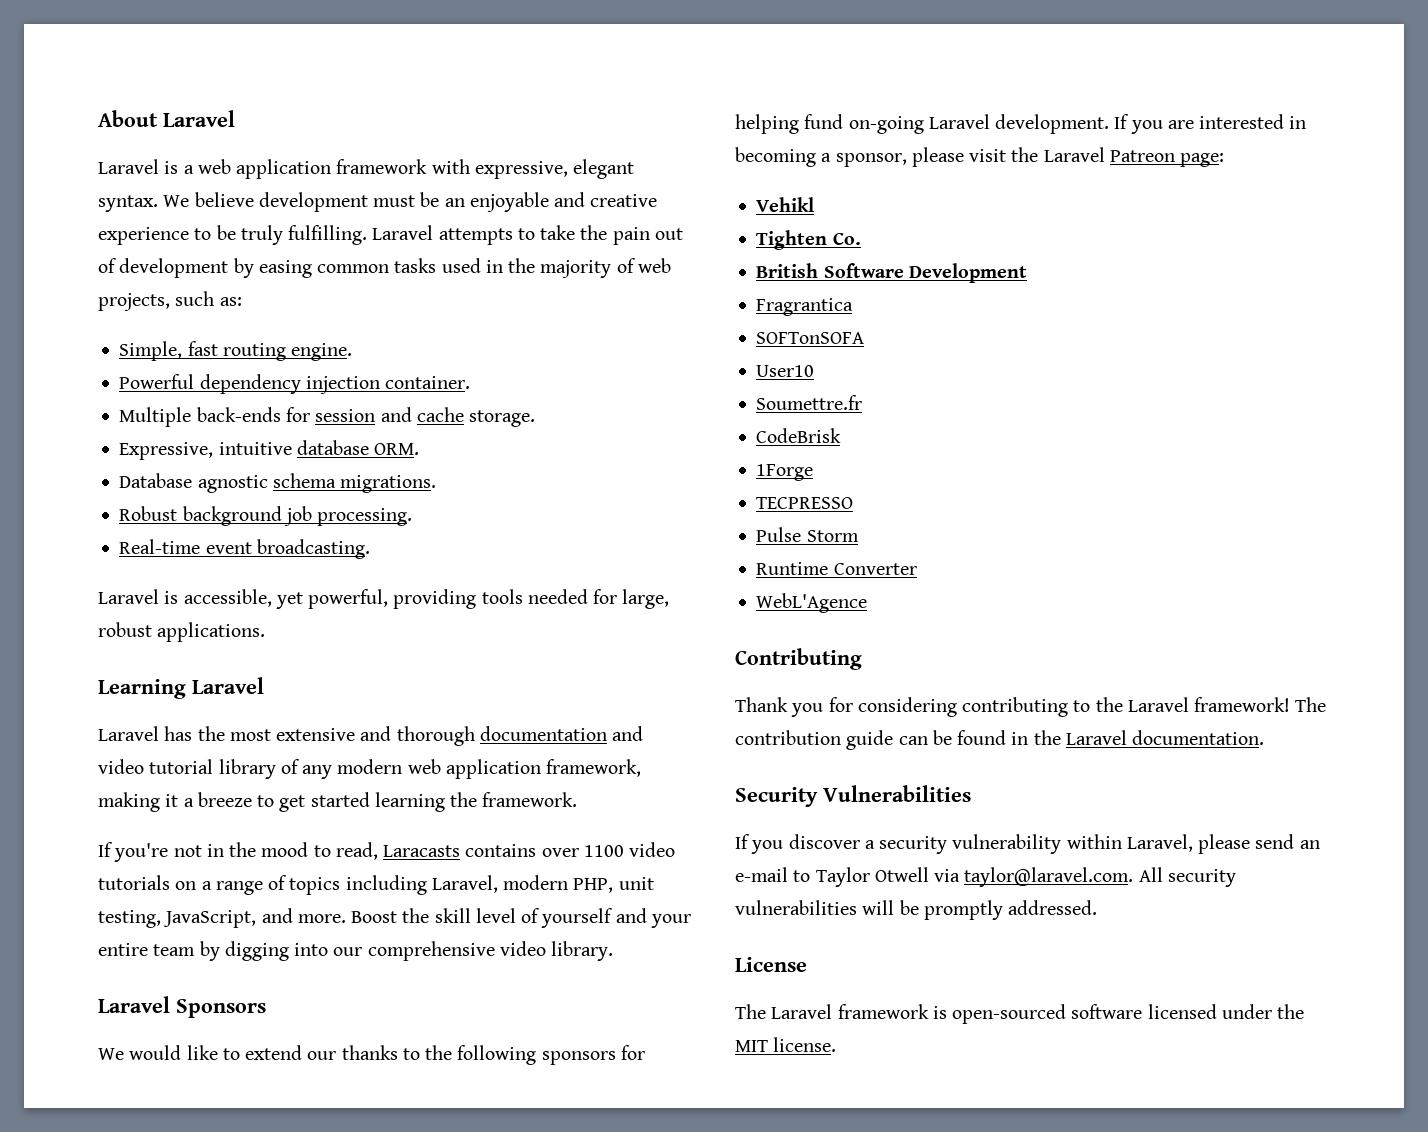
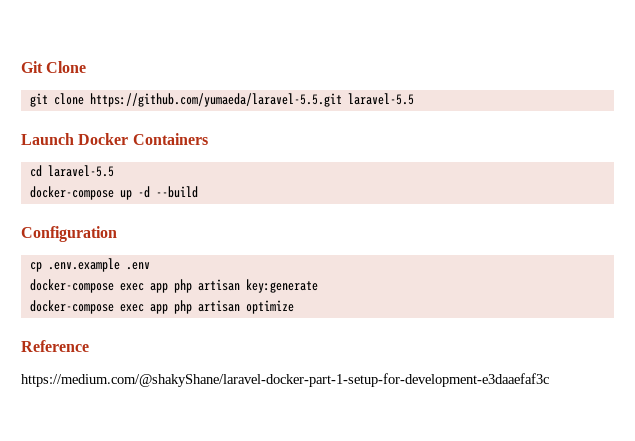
[98,110,235,127] [98,159,635,179] [98,192,658,212] [98,225,683,245] [98,258,671,278] [98,291,242,311] [119,341,353,361] [119,374,471,394] [119,407,536,427] [119,440,420,460] [119,473,437,493] [119,506,413,526] [119,539,370,559] [98,589,670,609] [98,622,266,642] [98,677,264,699] [98,726,644,746] [98,759,642,779] [98,792,578,812] [98,842,676,862] [98,875,654,895] [98,908,691,928] [98,941,614,961] [98,996,266,1018] [98,1045,645,1065] [735,114,1307,134] [735,147,1225,167] [756,197,815,212] [756,230,861,250] [756,263,1027,283] [756,298,854,316] [756,332,865,344] [756,365,815,377] [756,395,863,410] [756,428,842,443] [756,464,814,481] [756,497,854,509] [756,527,859,542] [756,562,917,575] [756,593,868,613] [735,648,862,670] [735,697,1327,717] [735,730,1265,750] [735,785,971,807] [735,834,1320,854] [735,867,1236,887] [735,900,1098,920] [735,957,807,972] [735,1004,1305,1024] [735,1037,837,1052] About Laravel // Laravel is a web application framework with expressive, elegant syntax. We believe development must be an enjoyable and creative experience to be truly fulfilling. Laravel attempts to take the pain out of development by easing common tasks used in the majority of web projects, such as: // Simple, fast routing engine. // Powerful dependency injection container. // Multiple back-ends for session and cache storage. // Expressive, intuitive database ORM. // Database agnostic schema migrations. // Robust background job processing. // Real-time event broadcasting. // Laravel is accessible, yet powerful, providing tools needed for large, robust applications. // Learning Laravel // Laravel has the most extensive and thorough documentation and video tutorial library of any modern web application framework, making it a breeze to get started learning the framework. // If you're not in the mood to read, Laracasts contains over 1100 video tutorials on a range of topics including Laravel, modern PHP, unit testing, JavaScript, and more. Boost the skill level of yourself and your entire team by digging into our comprehensive video library. // Laravel Sponsors // We would like to extend our thanks to the following sponsors for helping fund on-going Laravel development. If you are interested in becoming a sponsor, please visit the Laravel Patreon page: // Vehikl // Tighten Co. // British Software Development // Fragrantica // SOFTonSOFA // User10 // Soumettre.fr // CodeBrisk // 1Forge // TECPRESSO // Pulse Storm // Runtime Converter // WebL'Agence // Contributing // Thank you for considering contributing to the Laravel framework! The contribution guide can be found in the Laravel documentation. // Security Vulnerabilities // If you discover a security vulnerability within Laravel, please send an e-mail to Taylor Otwell via taylor@laravel.com. All security vulnerabilities will be promptly addressed. // License // The Laravel framework is open-sourced software licensed under the MIT license. -> [21,61,87,73] [29,93,414,107] [21,133,208,145] [29,165,114,177] [29,186,198,200] [21,226,117,242] [29,258,150,272] [29,279,318,293] [29,300,294,314] [21,340,89,352] [21,373,549,387] Git Clone // git clone https://github.com/yumaeda/laravel-5.5.git laravel-5.5 // Launch Docker Containers // cd laravel-5.5 // docker-compose up -d --build // Configuration // cp .env.example .env // docker-compose exec app php artisan key:generate // docker-compose exec app php artisan optimize // Reference // https://medium.com/@shakyShane/laravel-docker-part-1-setup-for-development-e3daaefaf3c

